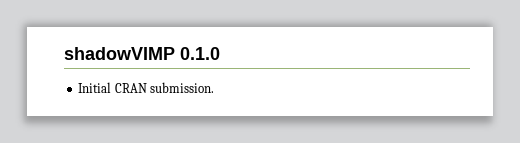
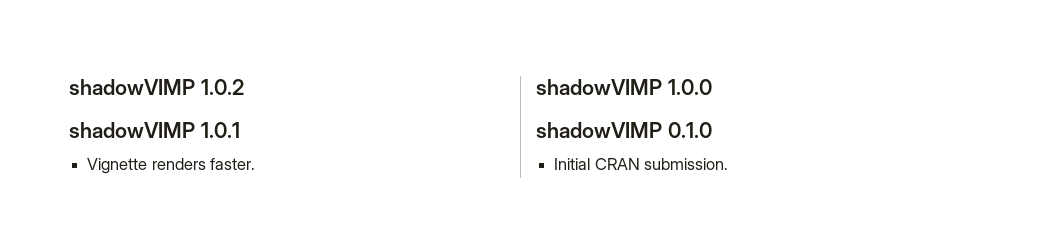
[64,47,175,60] shadowVIMP -> [69,79,244,95] [69,122,240,138] [87,158,256,174] [536,79,712,95] [536,122,662,138] shadowVIMP 1.0.2 // shadowVIMP 1.0.1 // Vignette renders faster. // shadowVIMP 1.0.0 // shadowVIMP

